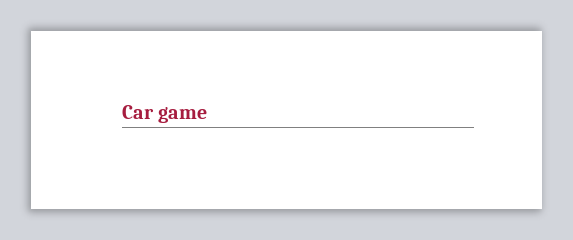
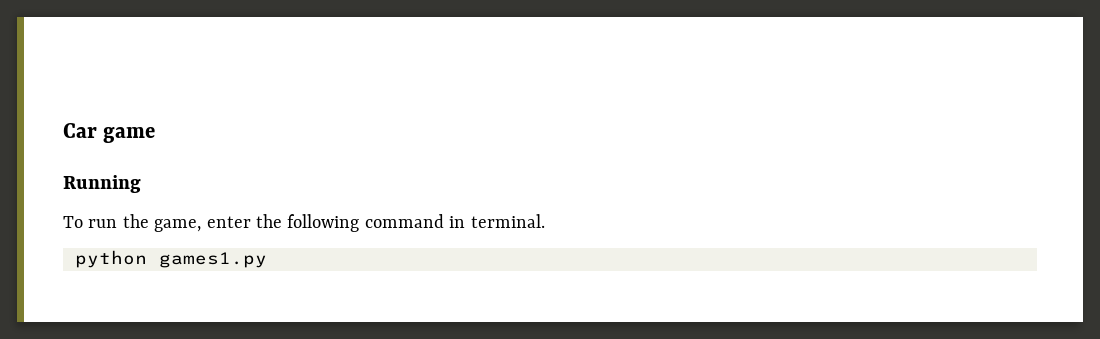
(208, 115) none -> [63,175,141,193] [63,214,545,232] [75,250,267,268] // Running // To run the game, enter the following command in terminal. // python games1.py

